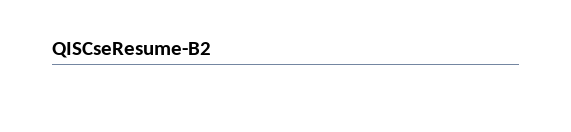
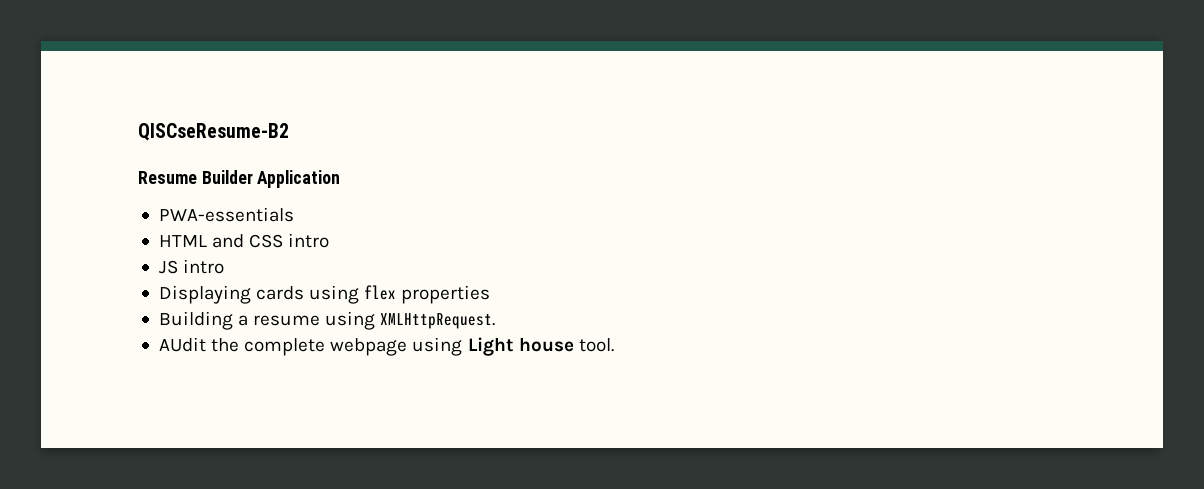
(211, 50) none -> [138,170,341,188] [158,207,294,222] [158,233,330,248] [158,259,225,274] [158,285,491,304] [158,311,496,330] [158,337,614,356] // Resume Builder Application // PWA-essentials // HTML and CSS intro // JS intro // Displaying cards using flex properties // Building a resume using XMLHttpRequest. // AUdit the complete webpage using Light house tool.

